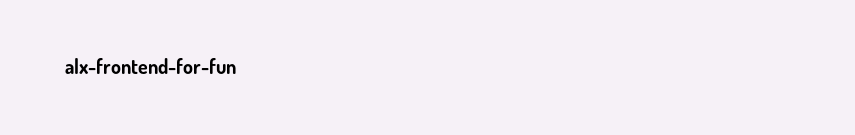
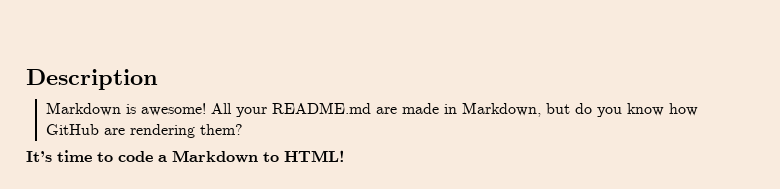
[65,58,236,74] alx-frontend-for-fun -> [26,69,158,90] [46,102,699,117] [46,124,244,138] [26,150,345,163] Description // Markdown is awesome! All your README.md are made in Markdown, but do you know how GitHub are rendering them? // It’s time to code a Markdown to HTML!

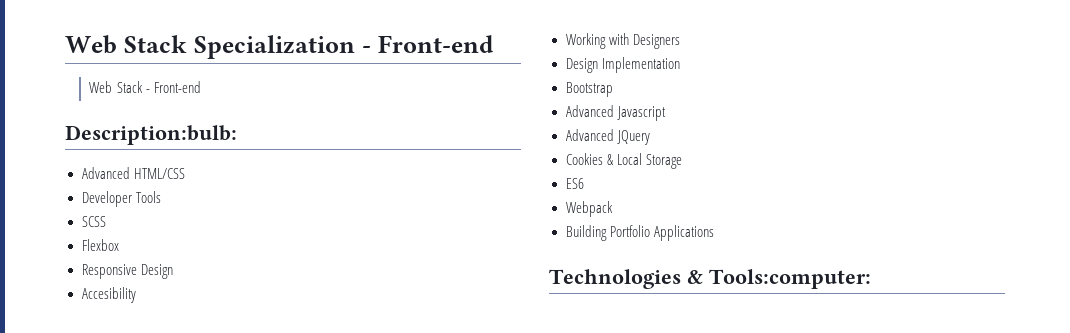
[26,69,158,90] [46,102,699,117] [46,124,244,138] [26,150,345,163] Description // Markdown is awesome! All your README.md are made in Markdown, but do you know how GitHub are rendering them? // It’s time to code a Markdown to HTML! -> [65,35,494,59] [89,81,201,93] [65,125,237,145] [81,167,185,179] [81,191,161,207] [81,216,106,227] [81,239,119,251] [81,264,173,279] [81,287,136,303] [565,33,680,49] [565,57,680,73] [565,82,613,97] [565,105,666,121] [565,129,650,145] [565,153,682,169] [565,178,584,189] [565,201,613,217] [565,225,714,241] [549,269,871,289] Web Stack Specialization - Front-end // Web Stack - Front-end // Description:bulb: // Advanced HTML/CSS // Developer Tools // SCSS // Flexbox // Responsive Design // Accesibility // Working with Designers // Design Implementation // Bootstrap // Advanced Javascript // Advanced JQuery // Cookies & Local Storage // ES6 // Webpack // Building Portfolio Applications // Technologies & Tools:computer:

